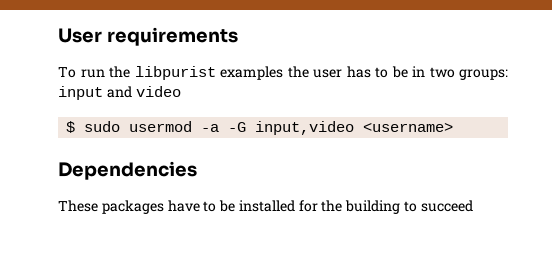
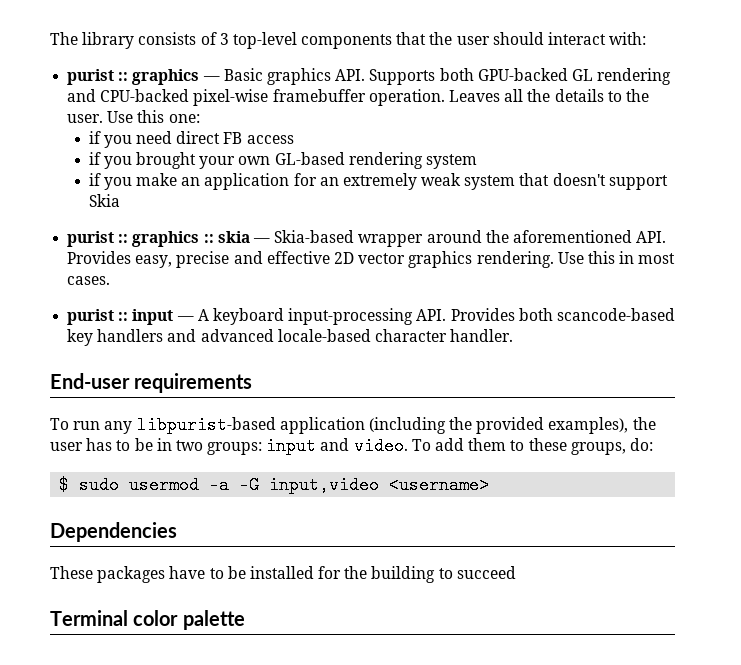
[58,27,238,46] [58,66,283,80] User requirements // To run the libpurist examples -> [50,32,647,49] [67,68,672,85] [67,89,649,106] [67,110,200,123] [88,131,294,148] [88,152,477,169] [88,173,668,190] [88,194,120,207] [67,230,667,247] [67,251,676,268] [67,276,111,285] [67,308,675,325] [67,329,514,346] [50,373,253,393] [50,416,629,434] The library consists of 3 top-level components that the user should interact with: // purist :: graphics — Basic graphics API. Supports both GPU-backed GL rendering and CPU-backed pixel-wise framebuffer operation. Leaves all the details to the user. Use this one: // if you need direct FB access // if you brought your own GL-based rendering system // if you make an application for an extremely weak system that doesn't support Skia // purist :: graphics :: skia — Skia-based wrapper around the aforementioned API. Provides easy, precise and effective 2D vector graphics rendering. Use this in most cases. // purist :: input — A keyboard input-processing API. Provides both scancode-based key handlers and advanced locale-based character handler. // End-user requirements // To run any libpurist-based application (including the provided examples),
[135,86,181,97] video -> [353,437,653,455] video. To add them to these groups, do:
(473, 206) none -> [50,610,245,630] // Terminal color palette

